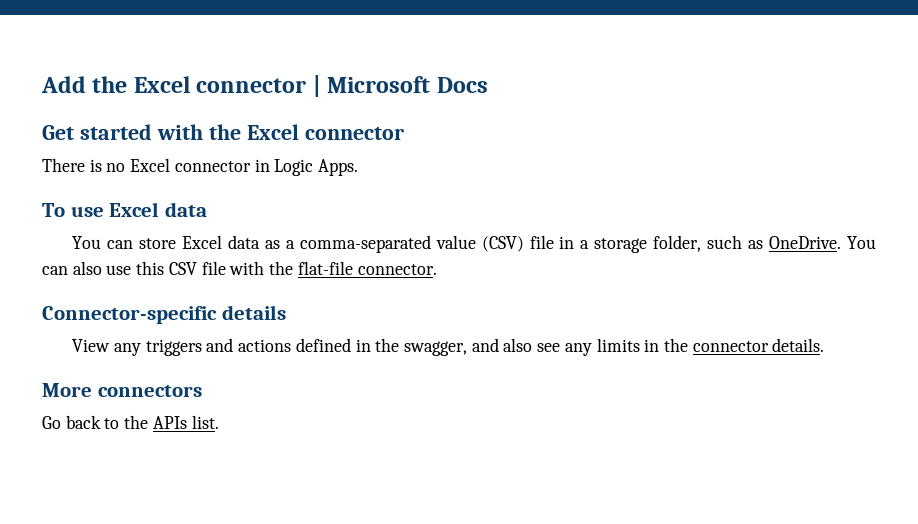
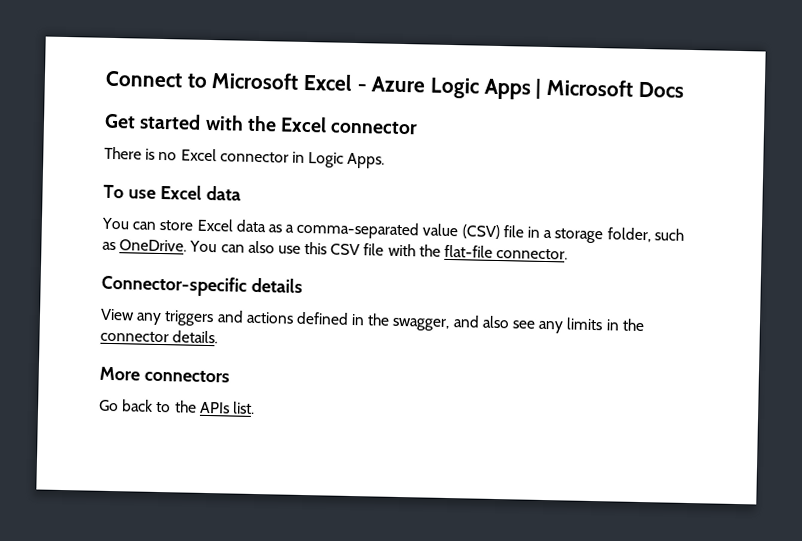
[41,76,307,93] Add the Excel connector -> [105,70,531,100] Connect to Microsoft Excel - Azure Logic Apps

